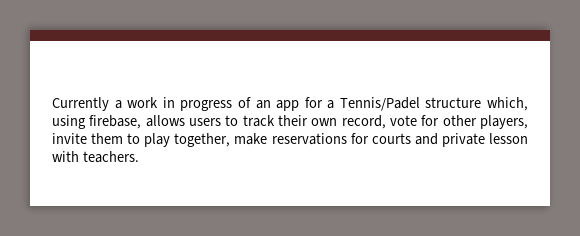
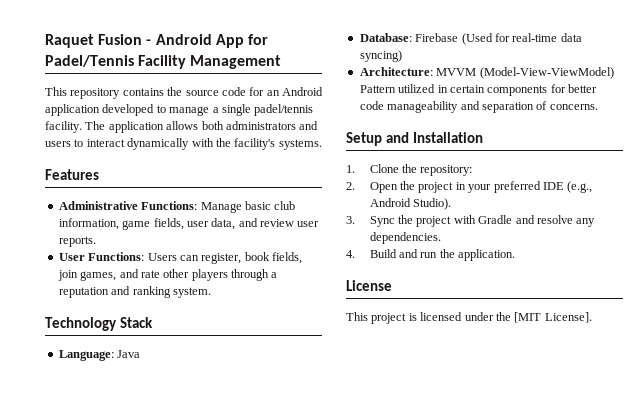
[52,97,528,111] [52,115,528,129] [52,133,528,147] [52,151,139,163] Currently a work in progress of an app for a Tennis/Padel structure which, using firebase, allows users to track their own record, vote for other players, invite them to play together, make reservations for courts and private lesson with teachers. -> [45,34,268,48] [45,55,282,69] [45,87,323,99] [45,104,314,116] [45,121,319,133] [45,138,322,150] [45,169,99,180] [58,201,296,213] [58,218,320,230] [58,236,96,247] [58,252,302,264] [57,269,278,281] [58,286,211,298] [45,317,153,331] [58,350,141,361] [359,33,582,45] [359,50,402,62] [359,67,614,79] [359,84,597,96] [359,101,598,113] [346,132,483,146] [346,164,473,176] [346,181,593,193] [369,198,452,210] [346,215,596,227] [369,232,441,244] [346,249,516,261] [346,280,392,291] [346,312,592,324] Raquet Fusion - Android App for Padel/Tennis Facility Management // This repository contains the source code for an Android application developed to manage a single padel/tennis facility. The application allows both administrators and users to interact dynamically with the facility's systems. // Features // Administrative Functions: Manage basic club information, game fields, user data, and review user reports. // User Functions: Users can register, book fields, join games, and rate other players through a reputation and ranking system. // Technology Stack // Language: Java // Database: Firebase (Used for real-time data syncing) // Architecture: MVVM (Model-View-ViewModel) Pattern utilized in certain components for better code manageability and separation of concerns. // Setup and Installation // 1. Clone the repository: // 2. Open the project in your preferred IDE (e.g., Android Studio). // 3. Sync the project with Gradle and resolve any dependencies. // 4. Build and run the application. // License // This project is licensed under the [MIT License].

